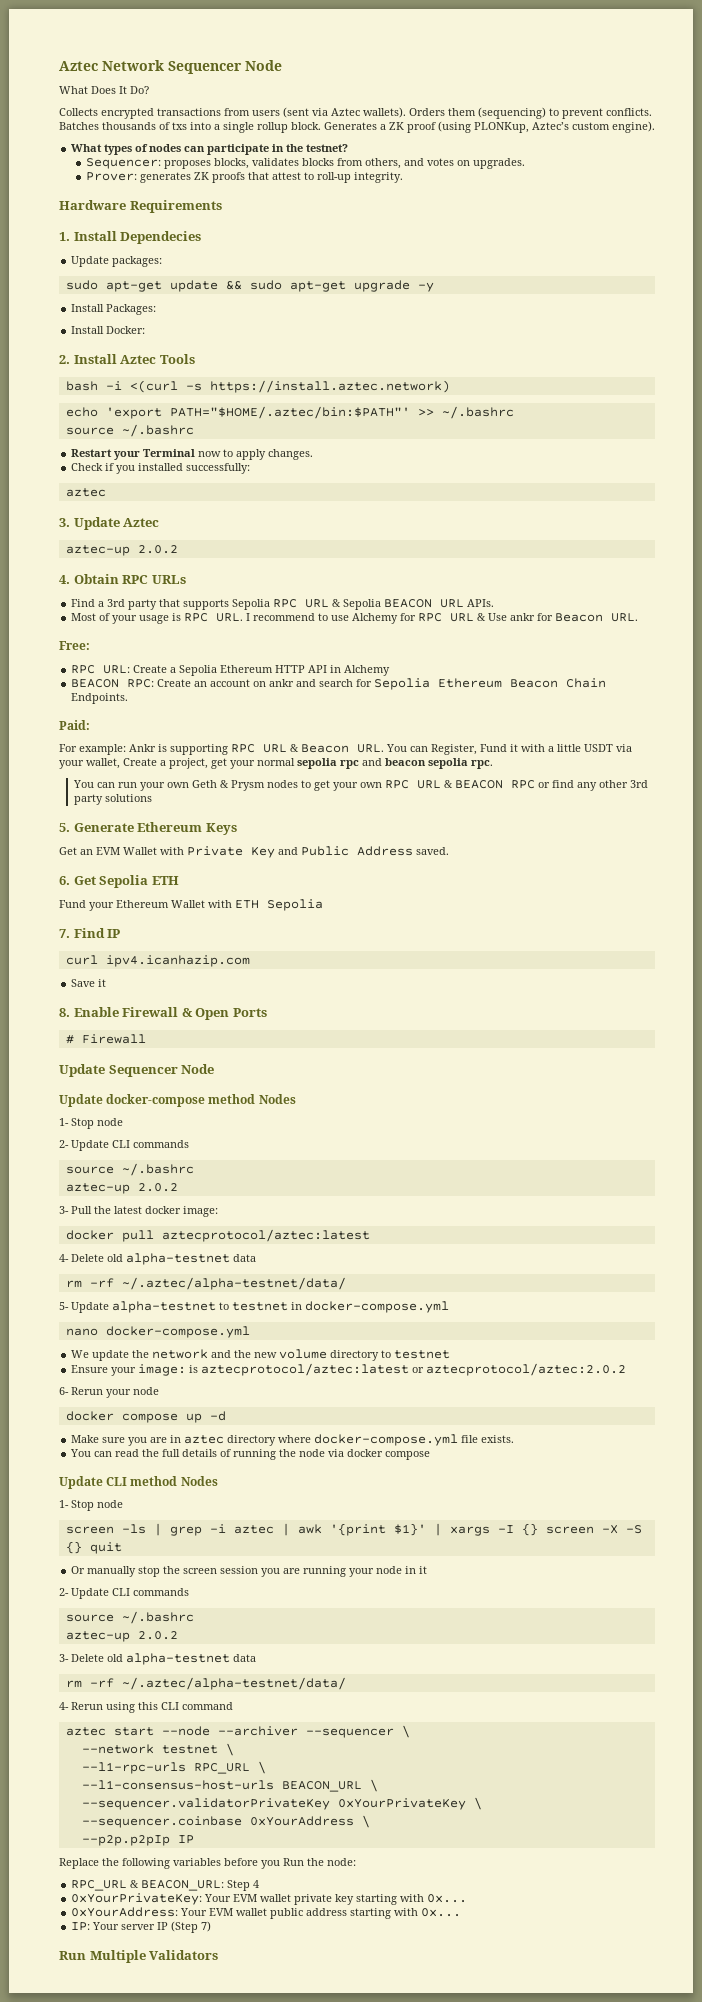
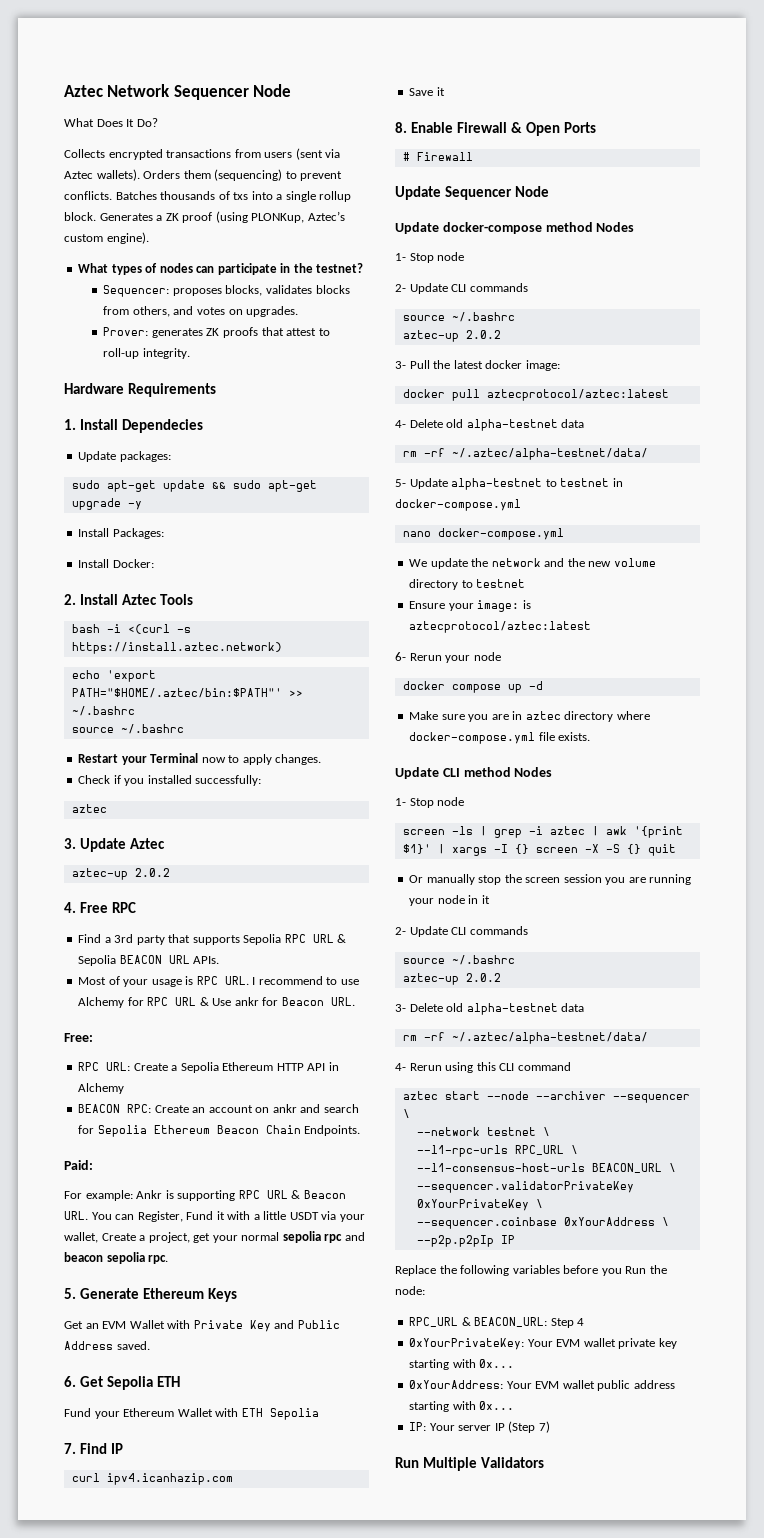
[73,574,186,584] Obtain RPC URLs -> [80,902,137,913] Free RPC
[72,780,648,791] [73,794,152,805] // You can run your own Geth & Prysm nodes to get your own RPC URL & BEACON RPC or find any other 3rd party solutions -> (169, 1259) none
[412,1363,627,1376] or aztecprotocol/aztec:2.0.2 -> (592, 627) none
[70,1449,431,1460] // You can read the full details of running the node via docker compose -> (591, 736) none

